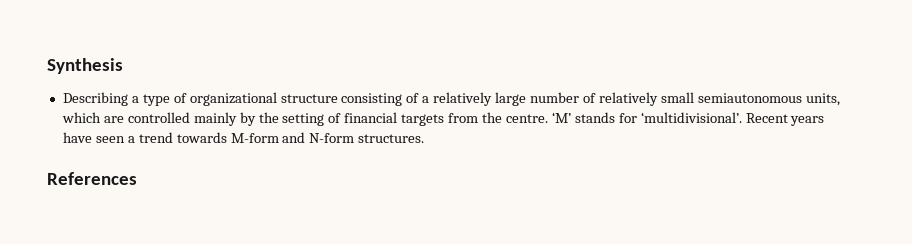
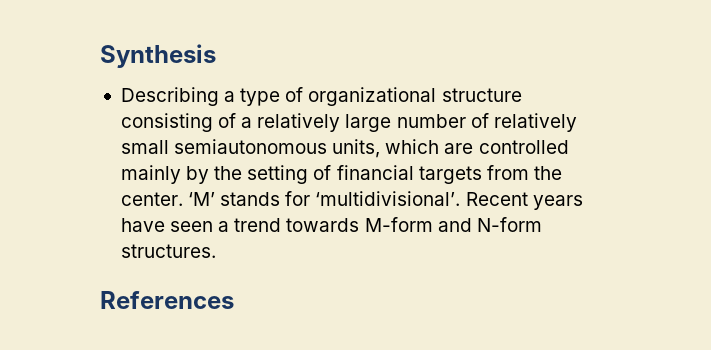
[505,114,548,123] centre. -> [120,192,183,206] center.

